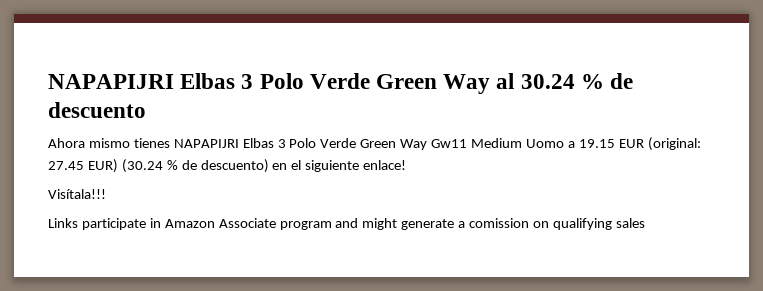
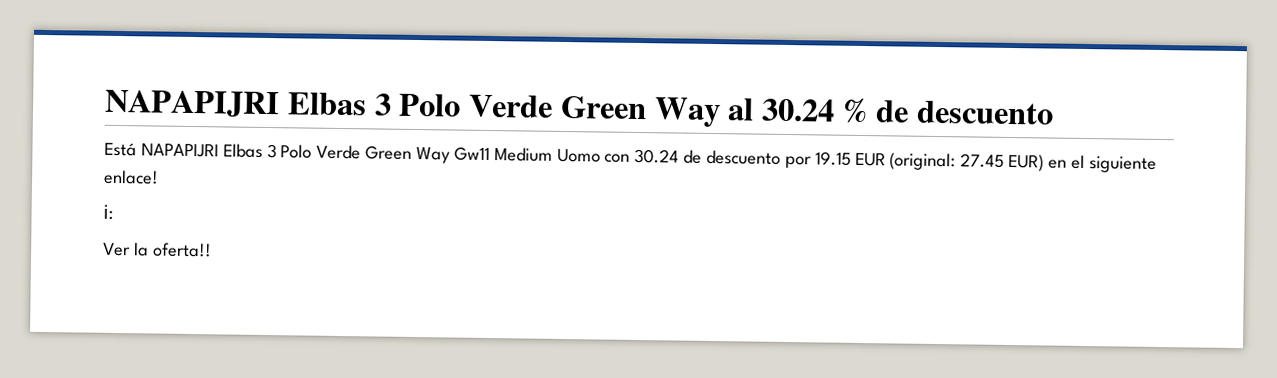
[48,138,170,148] Ahora mismo tienes -> [104,142,137,157] Está
[567,141,575,148] a -> [604,148,812,169] con 30.24 de descuento por
[121,159,269,173] (30.24 % de descuento) -> (1045, 162) none
[48,189,106,199] [48,218,645,230] Visítala!!! // Links participate in Amazon Associate program and might generate a comission on qualifying sales -> [103,204,114,220] [103,242,212,258] ℹ: // Ver la oferta!!

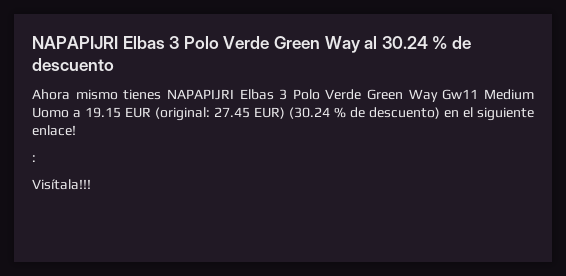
[104,142,137,157] Está -> [32,89,162,100] Ahora mismo tienes
[604,148,812,169] con 30.24 de descuento por -> [73,110,81,118] a
(1045, 162) none -> [289,107,440,119] (30.24 % de descuento)
[103,204,114,220] [103,242,212,258] ℹ: // Ver la oferta!! -> [32,155,36,162] [32,179,91,190] : // Visítala!!!

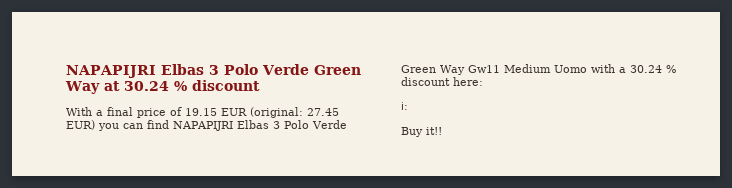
[32,36,471,53] [32,58,114,71] [32,89,162,100] NAPAPIJRI Elbas 3 Polo Verde Green Way al 30.24 % de descuento // Ahora mismo tienes -> [66,64,361,78] [65,80,260,94] [66,107,339,118] [66,120,169,131] NAPAPIJRI Elbas 3 Polo Verde Green Way at 30.24 % discount // With a final price of 19.15 EUR (original: 27.45 EUR) you can find
[73,107,534,121] [32,125,76,136] [32,155,36,162] [32,179,91,190] a 19.15 EUR (original: 27.45 EUR) (30.24 % de descuento) en el siguiente enlace! // : // Visítala!!! -> [591,64,676,73] [401,77,483,86] [401,102,408,110] [401,127,442,137] with a 30.24 % discount here: // ℹ: // Buy it!!

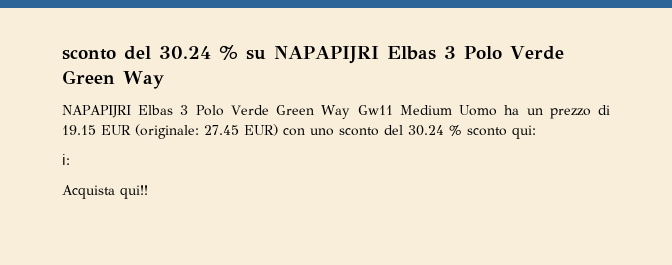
[66,64,361,78] [65,80,260,94] [66,107,339,118] [66,120,169,131] NAPAPIJRI Elbas 3 Polo Verde Green Way at 30.24 % discount // With a final price of 19.15 EUR (original: 27.45 EUR) you can find -> [62,45,564,64] [62,70,164,89] sconto del 30.24 % su NAPAPIJRI Elbas 3 Polo Verde Green Way //
[591,64,676,73] [401,77,483,86] with a 30.24 % discount here: -> [504,105,610,119] [62,124,536,139] ha un prezzo di 19.15 EUR (originale: 27.45 EUR) con uno sconto del 30.24 % sconto qui:
[401,127,442,137] Buy it!! -> [62,185,148,199] Acquista qui!!

